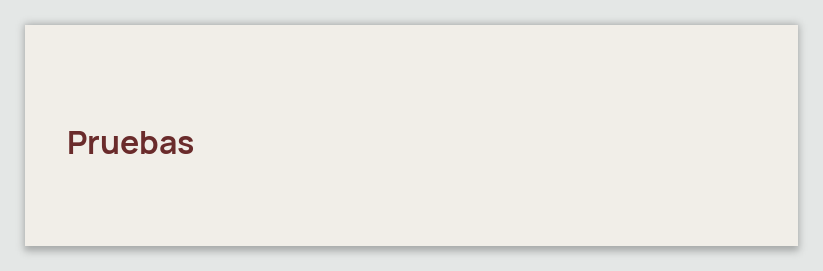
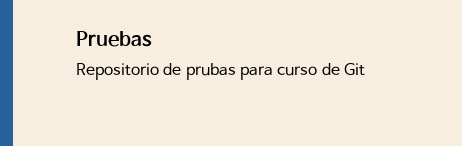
(194, 142) none -> [76,63,365,80] // Repositorio de prubas para curso de Git

